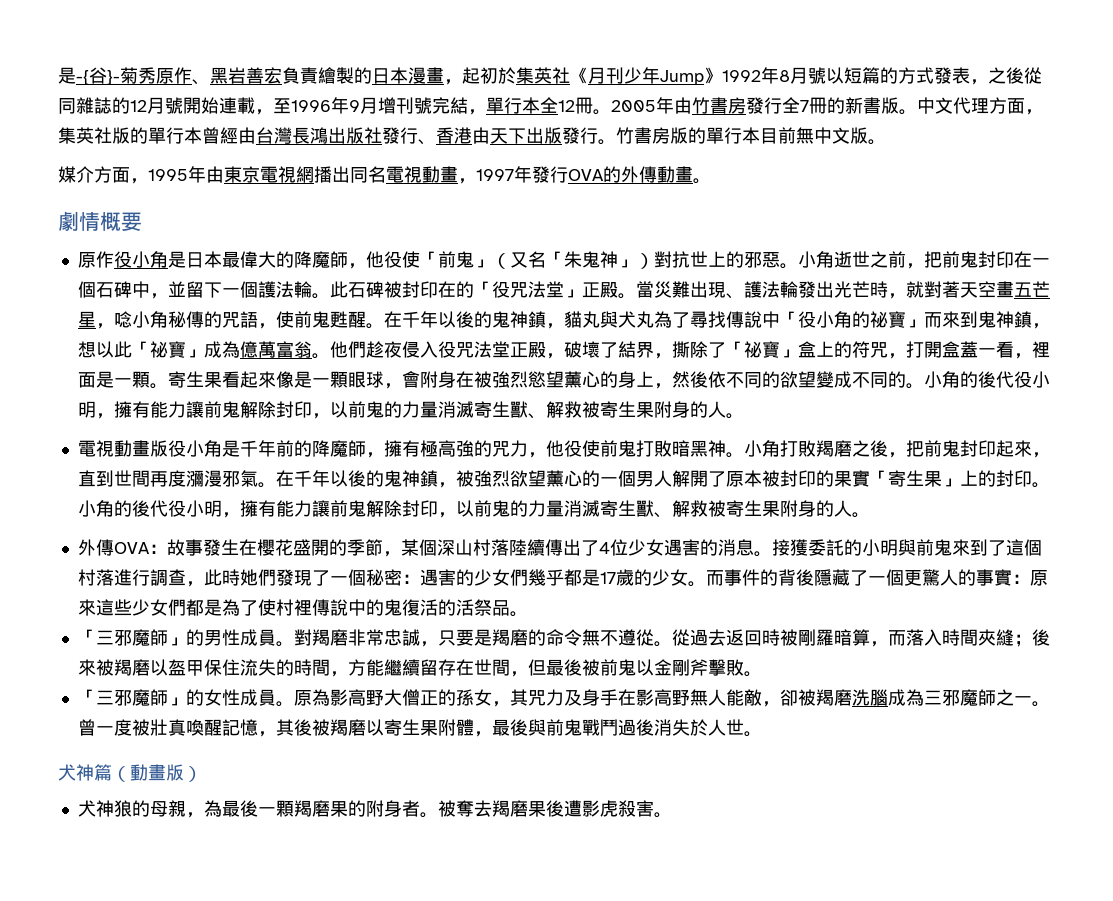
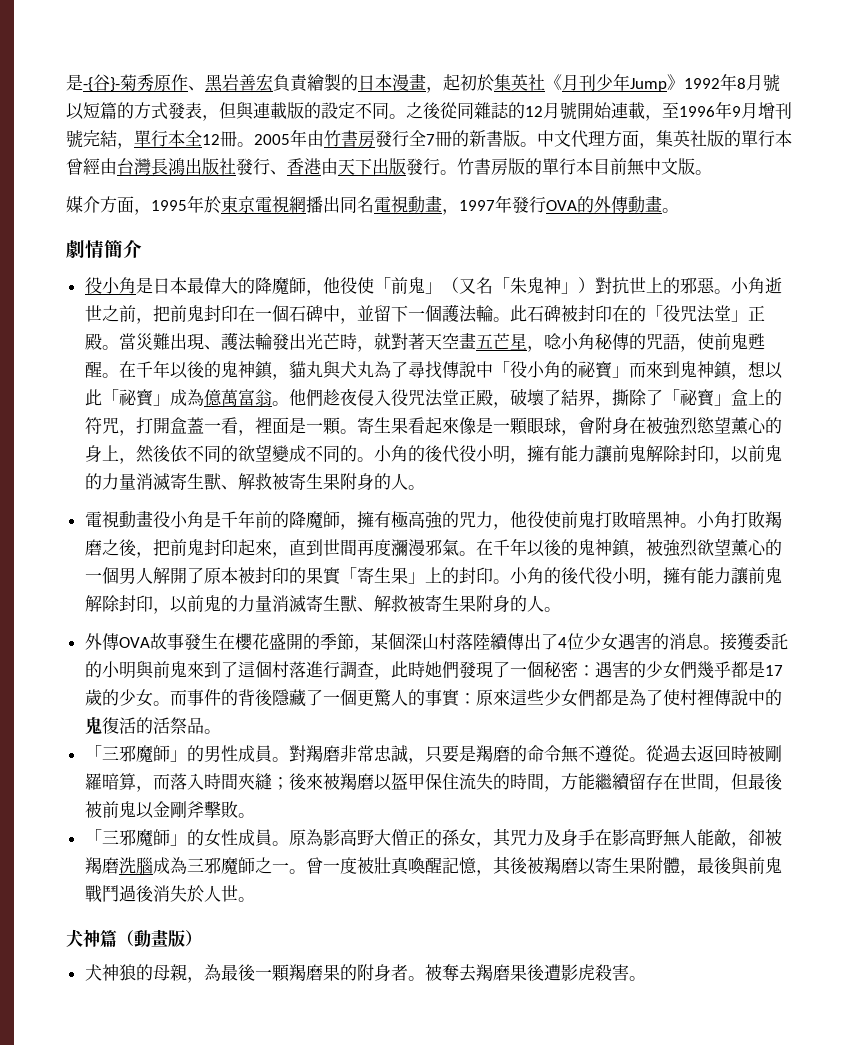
(988, 82) none -> [219,102,406,120] 但與連載版的設定不同。
[206,166,224,183] 由 -> [204,196,221,214] 於
[100,212,142,231] [77,251,114,268] 概要 // 原作 -> [104,240,142,258] 簡介 //
[149,440,168,457] 版 -> (153, 518) none
[148,544,167,554] ： -> (150, 642) none

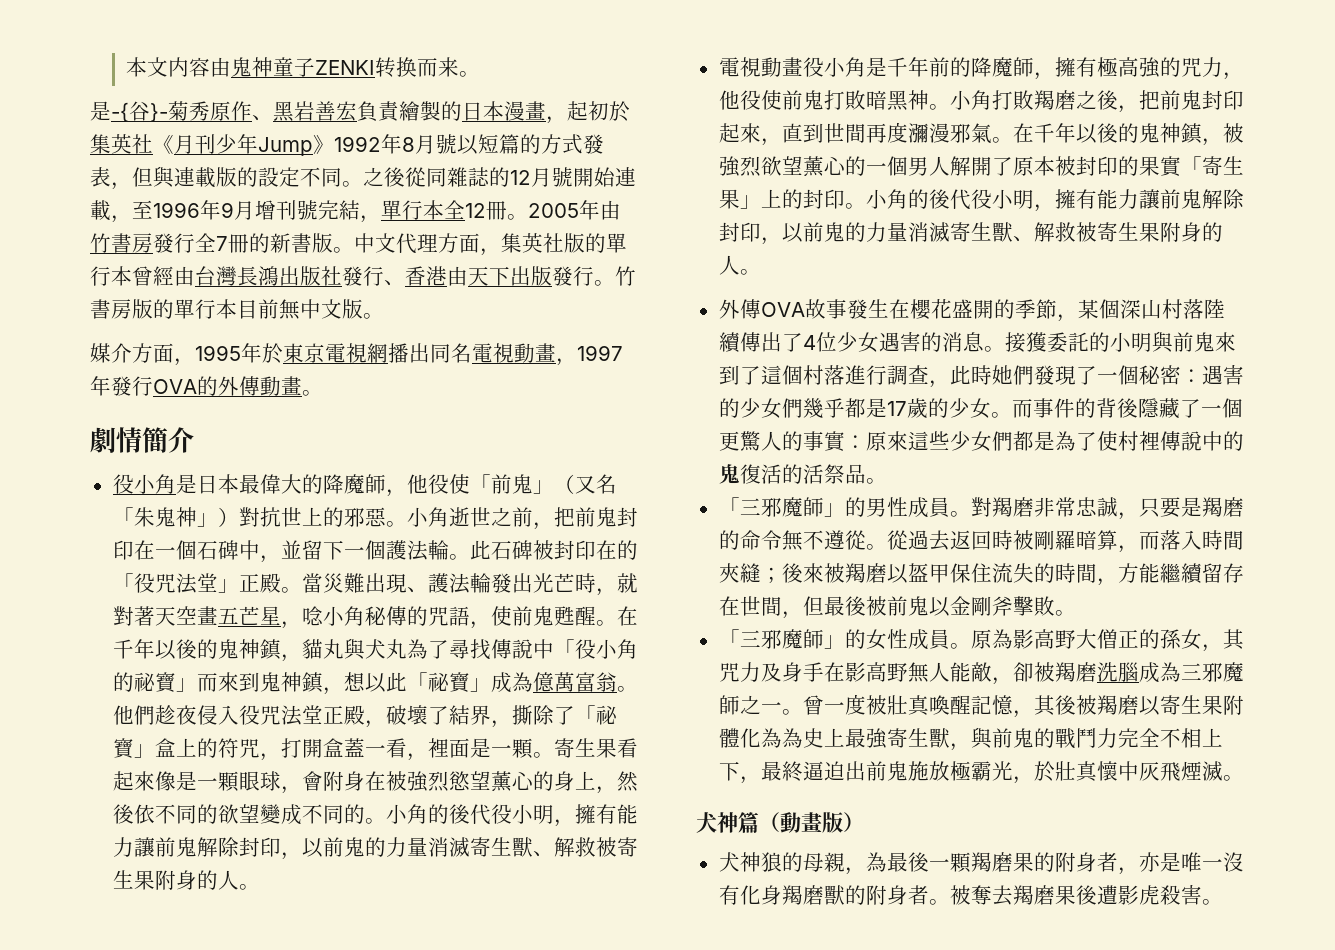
(66, 82) none -> [126,57,481,78] 本文内容由鬼神童子ZENKI转换而来。 //
[679,857,782,876] [84,885,238,903] ，最後與前鬼戰鬥過後消失於人世 -> [739,727,1223,751] [718,761,1223,784] 化為為史上最強寄生獸，與前鬼的戰鬥力完全不相上下，最終逼迫出前鬼施放極霸光，於壯真懷中灰飛煙滅
(408, 972) none -> [1117,852,1244,875] [718,885,929,905] ，亦是唯一沒有化身羯磨獸的附身者

